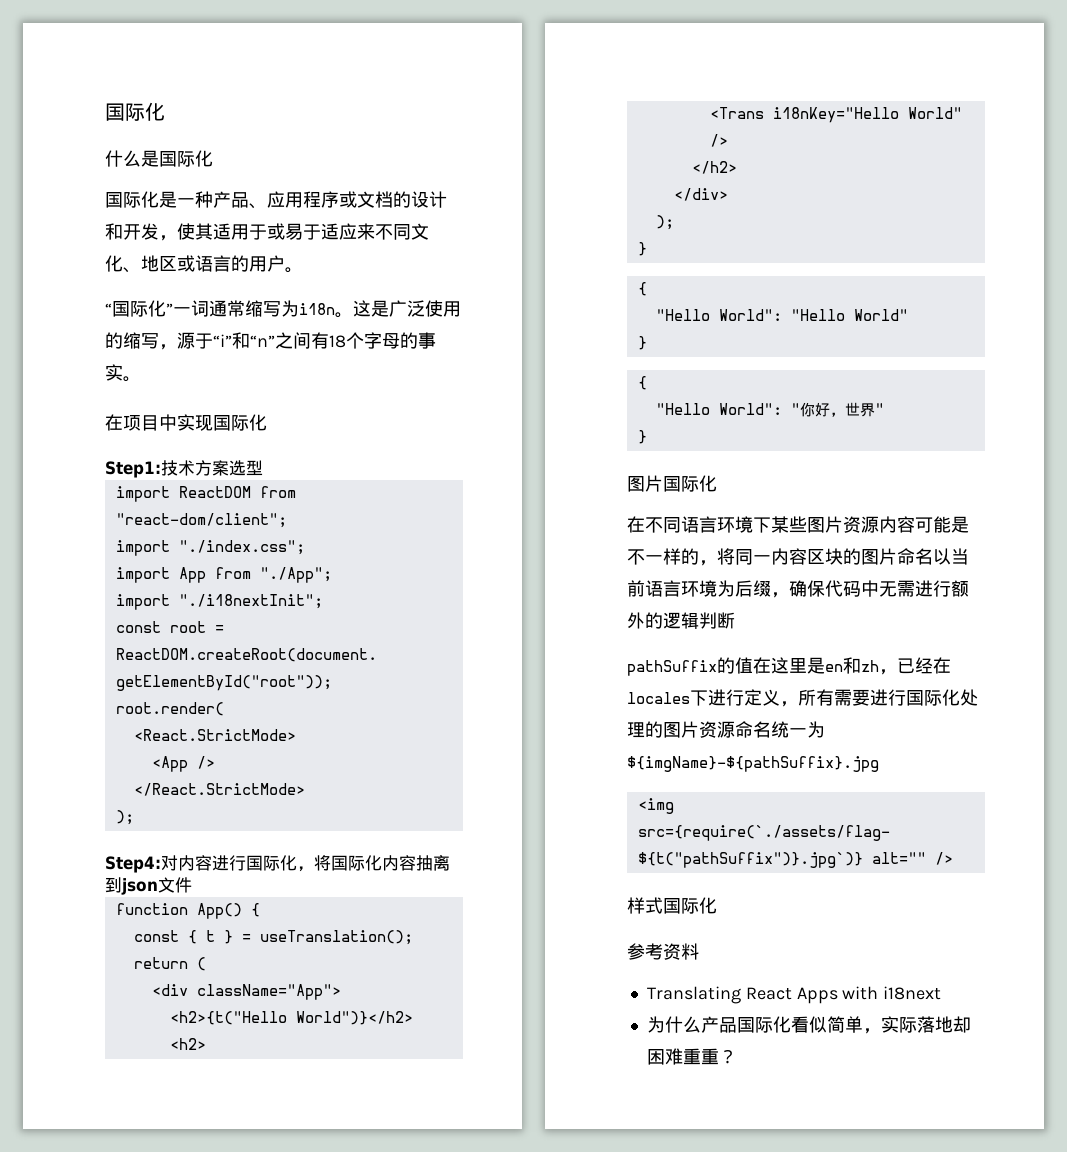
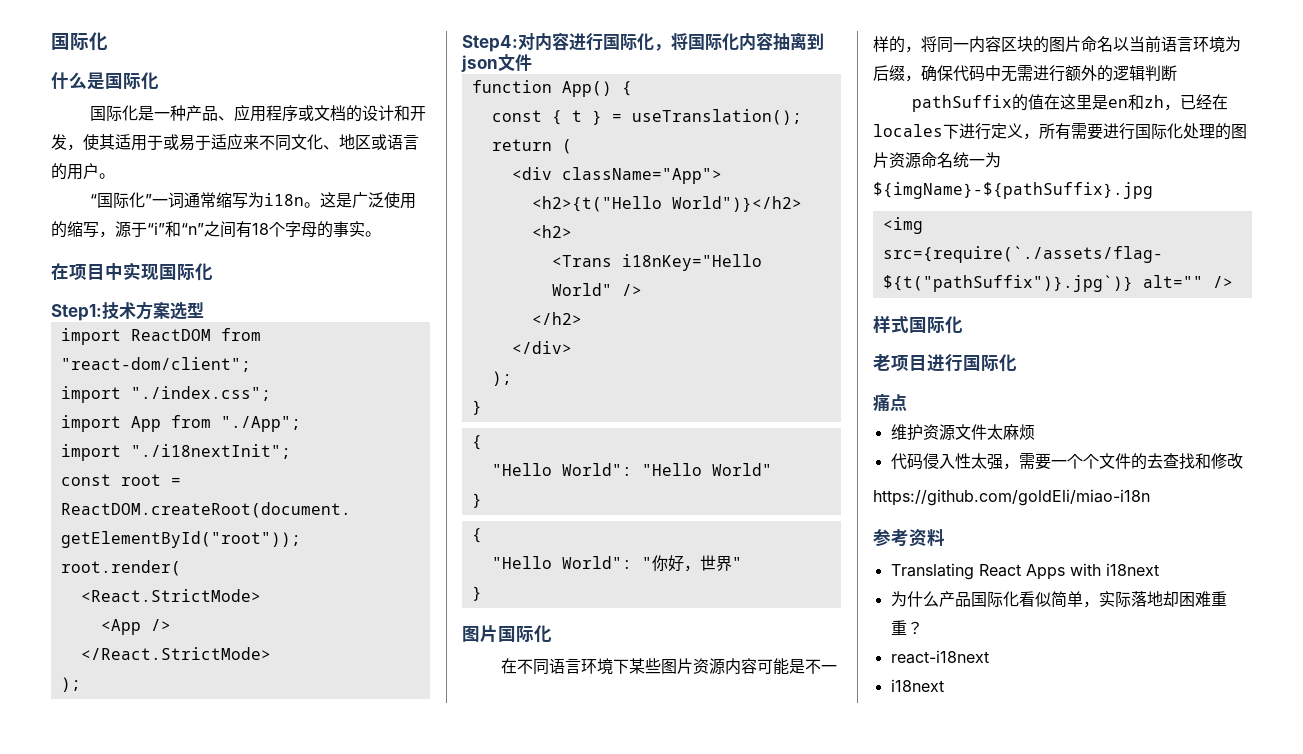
(717, 905) none -> [873,354,1017,372] [873,393,907,412] [890,424,1035,441] [890,453,1243,470] [873,489,1150,506] // 老项目进行国际化 // 痛点 // 维护资源文件太麻烦 // 代码侵入性太强，需要一个个文件的去查找和修改 // https://github.com/goldEli/miao-i18n
(737, 1056) none -> [890,650,989,664] [890,679,944,692] // react-i18next // i18next

